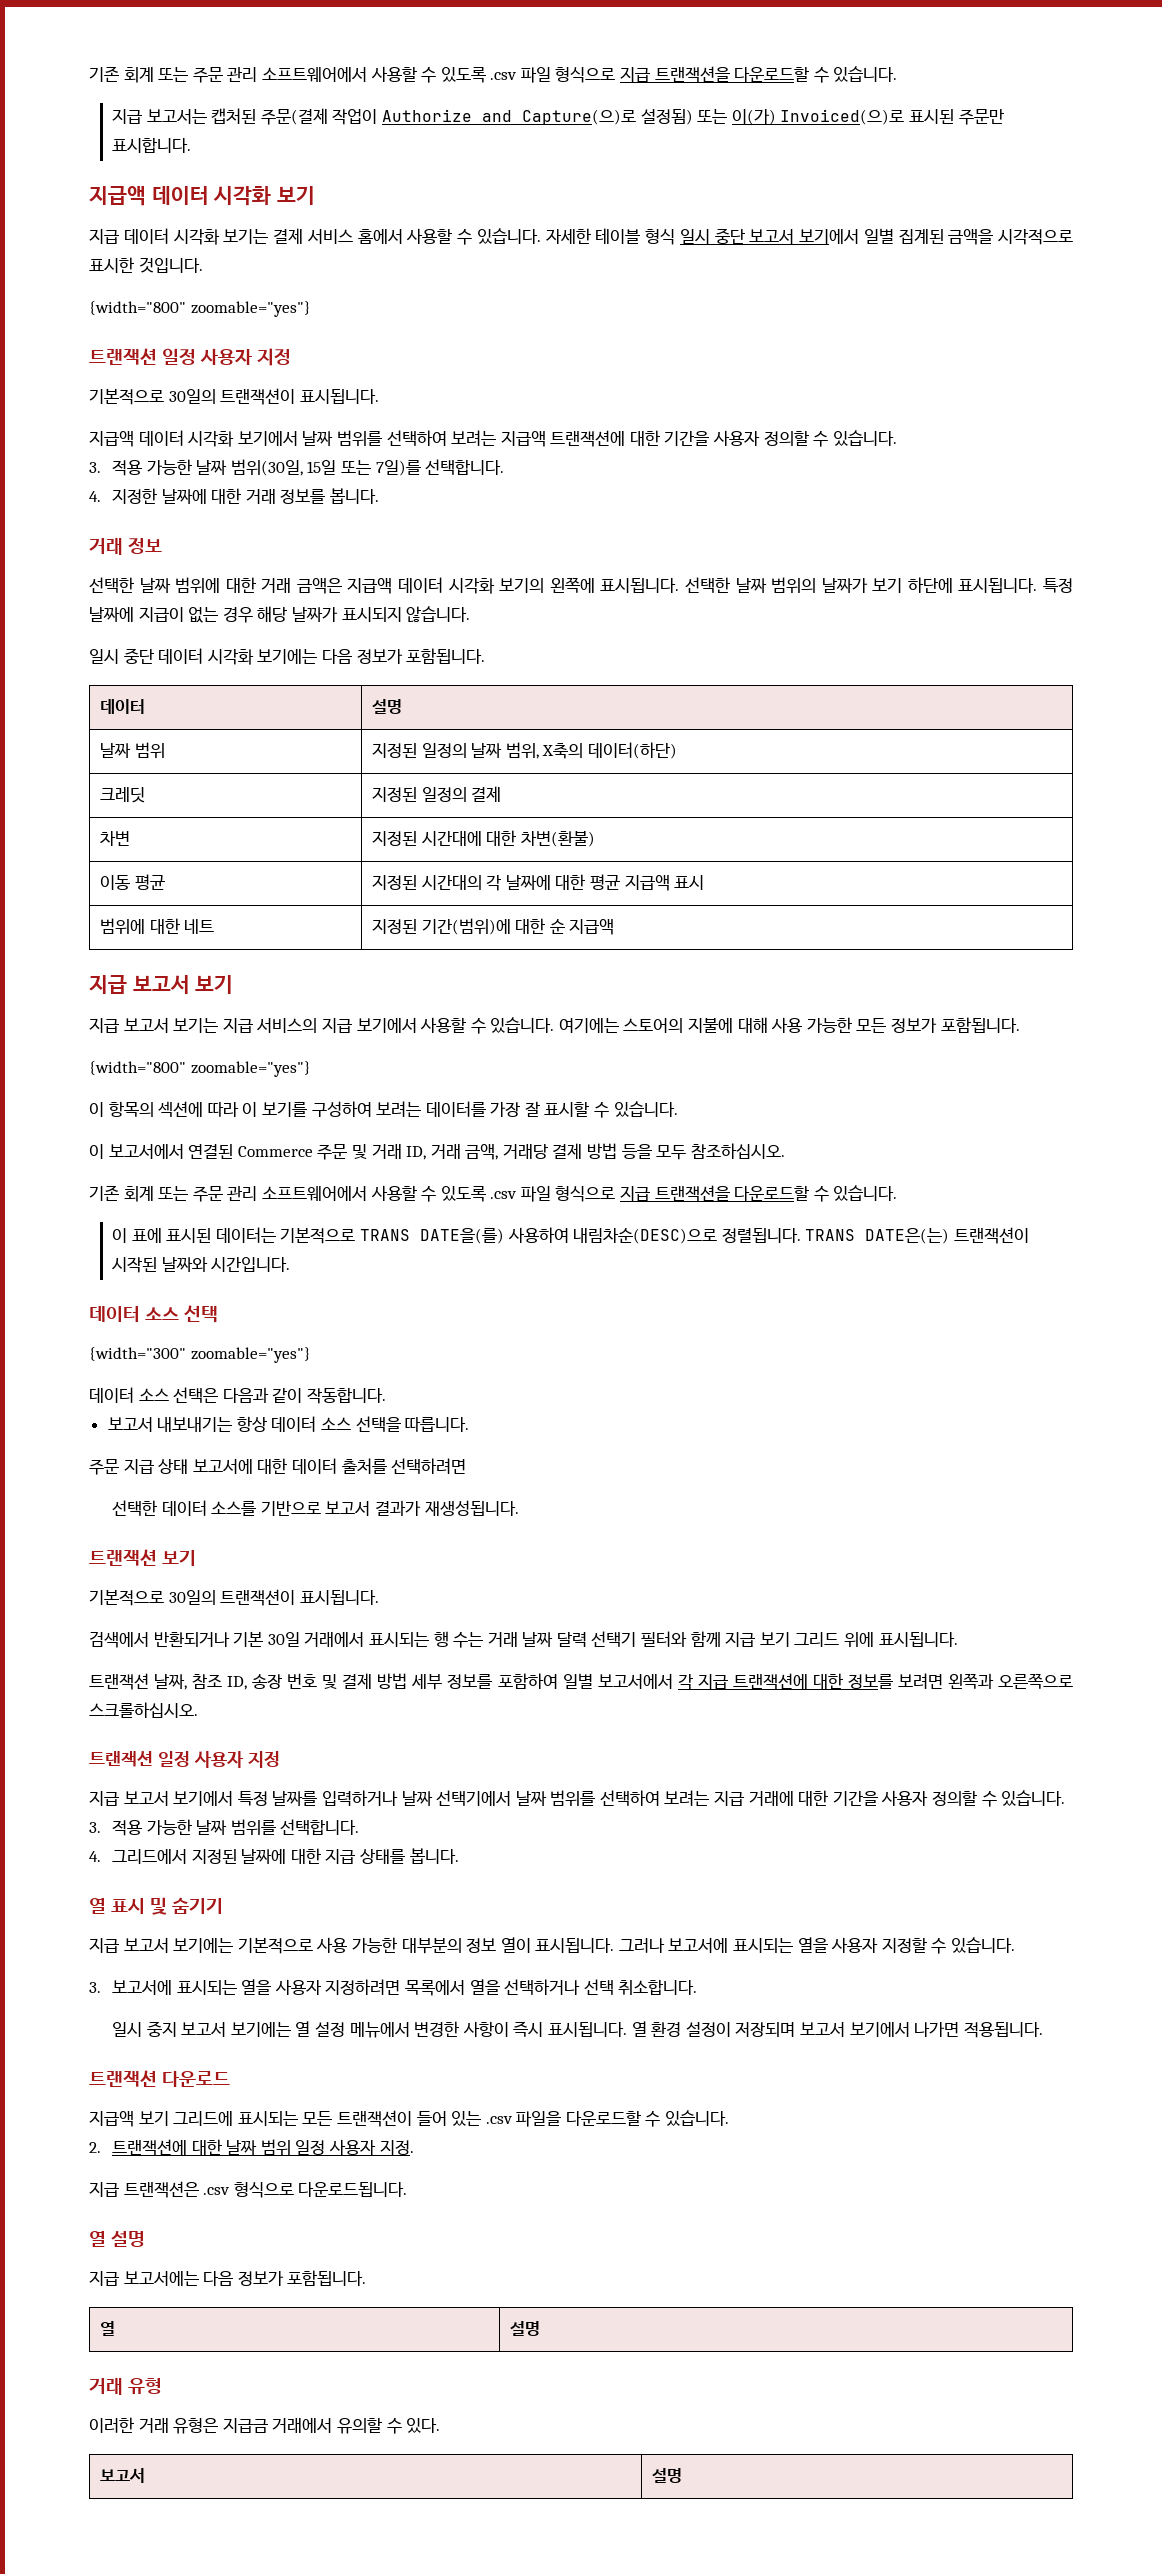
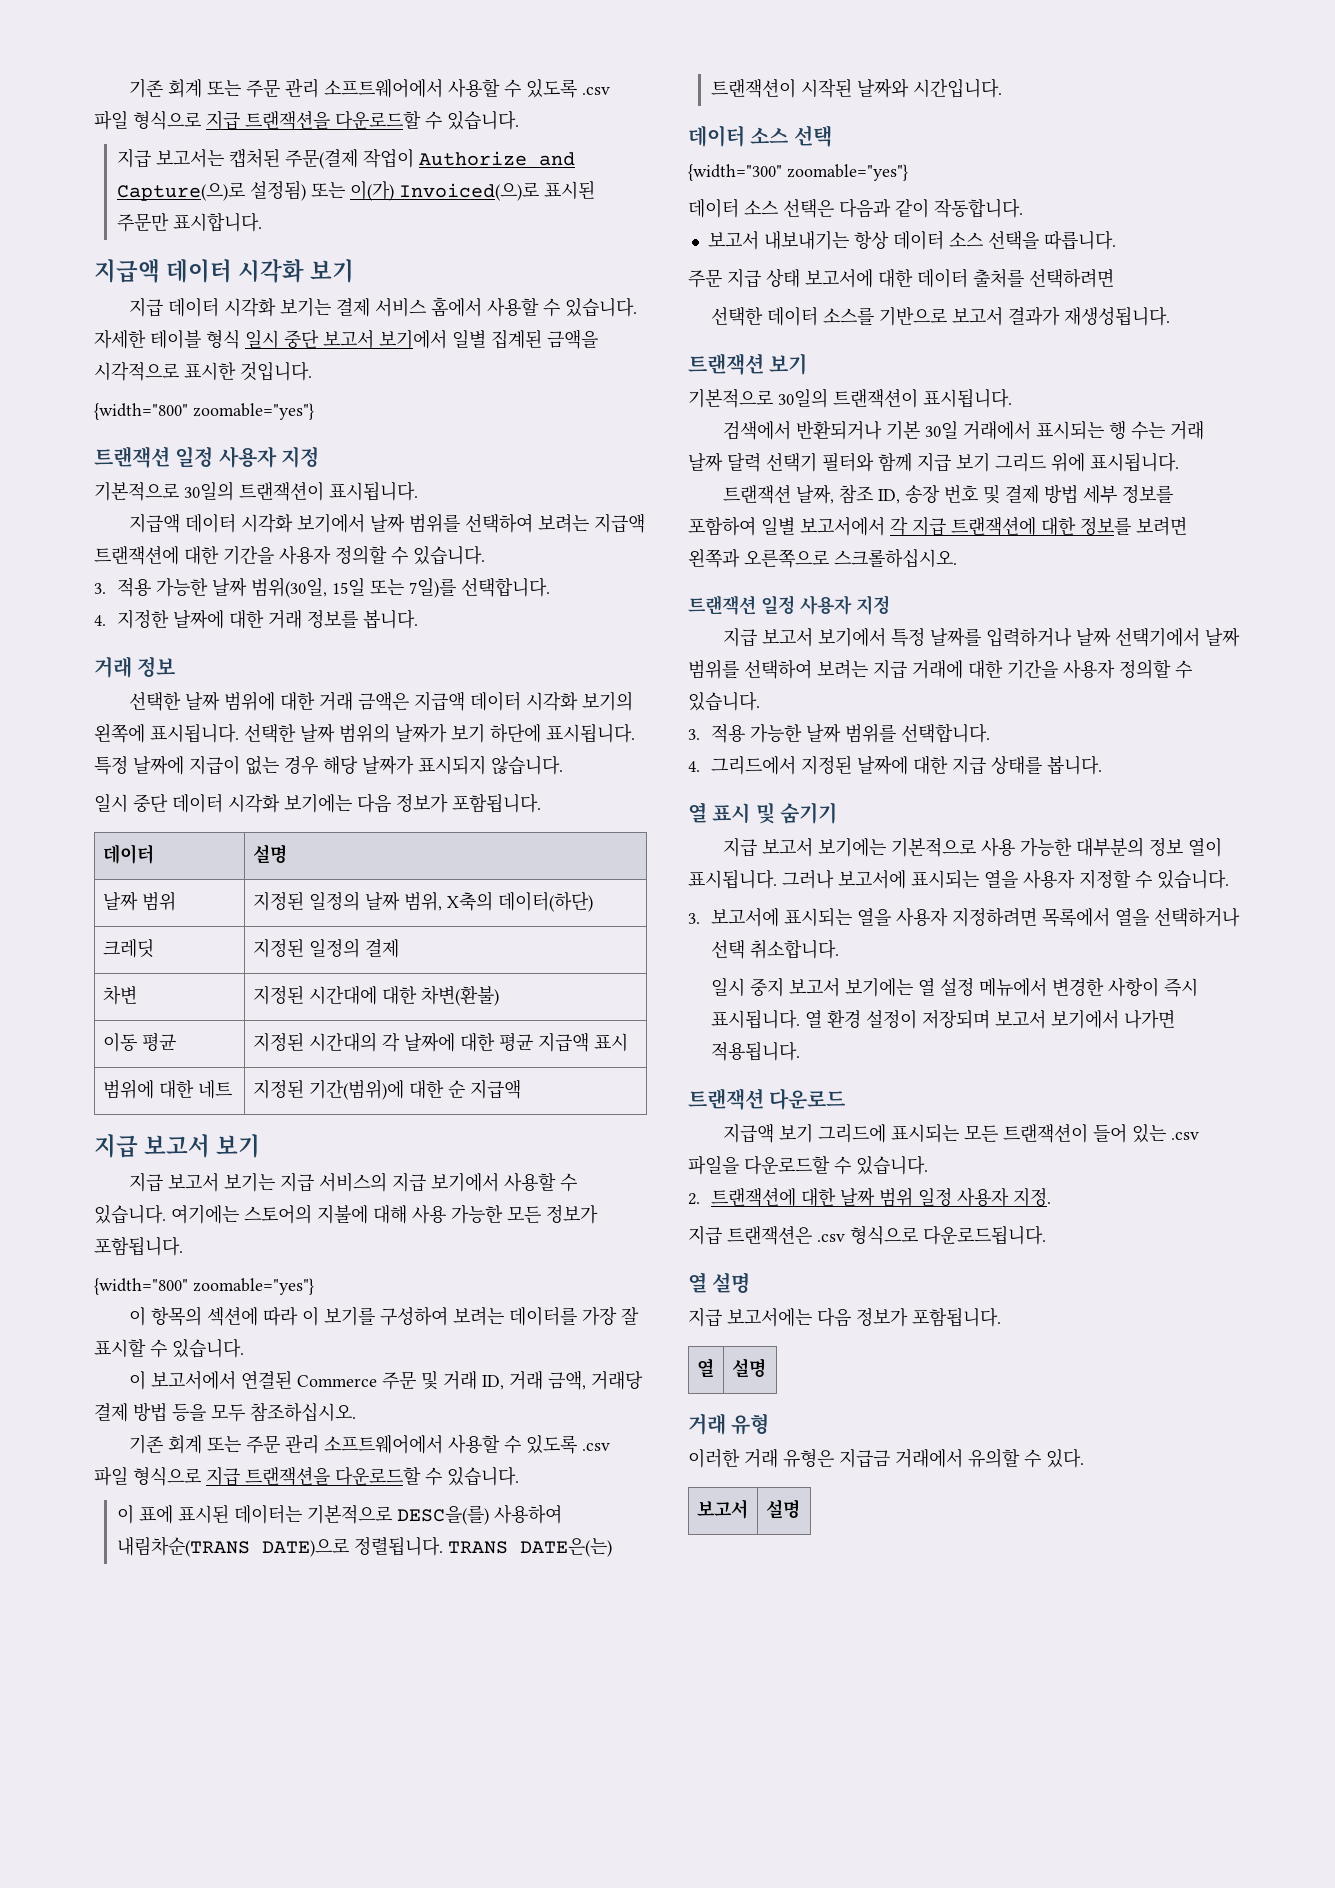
[360,1227,718,1244] TRANS DATE을(를) 사용하여 내림차순(DESC)으로 -> [396,1505,562,1525] [116,1536,349,1557] DESC을(를) 사용하여 내림차순(TRANS DATE)으로

